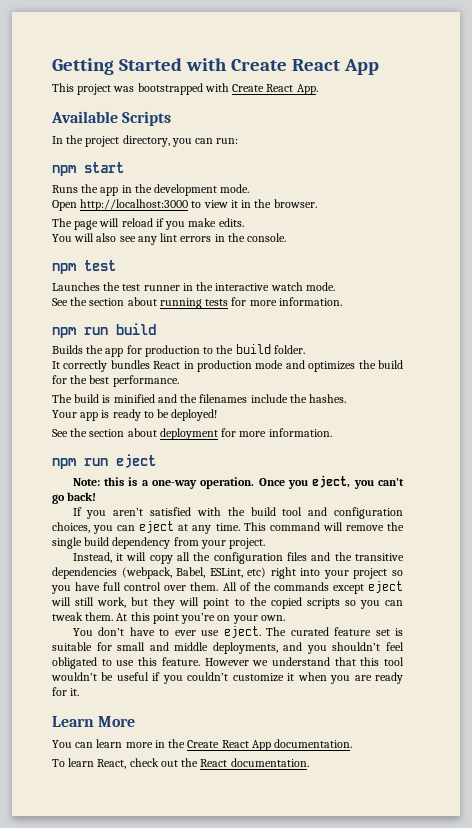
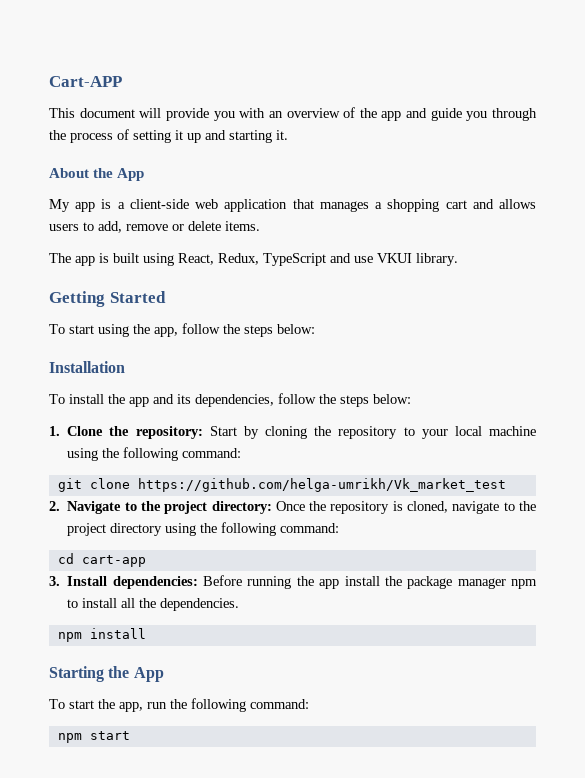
[52,58,379,75] [52,83,318,95] [51,111,172,126] [52,135,239,147] [52,162,124,176] [52,184,250,196] [52,199,317,211] [52,218,244,230] [52,233,287,245] [52,260,116,274] [52,282,335,291] [52,297,342,309] [52,323,156,338] [52,344,305,357] [52,360,403,372] [52,375,179,387] [52,394,347,403] [52,409,218,421] [52,428,332,440] [52,454,156,469] [72,475,405,489] [52,492,97,504] [72,507,403,519] [52,521,404,534] [52,537,266,549] [72,552,405,564] [52,567,403,579] [51,581,403,594] [51,597,403,609] [52,612,285,624] [72,626,403,638] [52,642,404,654] [52,657,404,669] [51,672,403,684] [52,687,80,696] [52,716,136,727] [52,739,353,751] [52,758,309,769] Getting Started with Create React App // This project was bootstrapped with Create React App. // Available Scripts // In the project directory, you can run: // npm start // Runs the app in the development mode. // Open http://localhost:3000 to view it in the browser. // The page will reload if you make edits. // You will also see any lint errors in the console. // npm test // Launches the test runner in the interactive watch mode. // See the section about running tests for more information. // npm run build // Builds the app for production to the build folder. // It correctly bundles React in production mode and optimizes the build for the best performance. // The build is minified and the filenames include the hashes. // Your app is ready to be deployed! // See the section about deployment for more information. // npm run eject // Note: this is a one-way operation. Once you eject, you can’t go back! // If you aren’t satisfied with the build tool and configuration choices, you can eject at any time. This command will remove the single build dependency from your project. // Instead, it will copy all the configuration files and the transitive dependencies (webpack, Babel, ESLint, etc) right into your project so you have full control over them. All of the commands except eject will still work, but they will point to the copied scripts so you can tweak them. At this point you’re on your own. // You don’t have to ever use eject. The curated feature set is suitable for small and middle deployments, and you shouldn’t feel obligated to use this feature. However we understand that this tool wouldn’t be useful if you couldn’t customize it when you are ready for it. // Learn More // You can learn more in the Create React App documentation. // To learn React, check out the React documentation. -> [49,76,122,87] [49,107,538,121] [49,129,288,143] [49,168,145,181] [49,199,536,212] [49,221,260,233] [49,253,458,266] [49,291,166,307] [49,323,315,337] [49,361,125,373] [49,393,411,407] [49,426,537,439] [67,447,242,461] [57,478,506,492] [49,501,536,514] [67,522,340,536] [57,553,146,567] [49,575,537,589] [67,598,240,611] [57,628,146,642] [49,666,164,682] [49,698,309,712] [57,731,130,743] Cart-APP // This document will provide you with an overview of the app and guide you through the process of setting it up and starting it. // About the App // My app is a client-side web application that manages a shopping cart and allows users to add, remove or delete items. // The app is built using React, Redux, TypeScript and use VKUI library. // Getting Started // To start using the app, follow the steps below: // Installation // To install the app and its dependencies, follow the steps below: // 1. Clone the repository: Start by cloning the repository to your local machine using the following command: // git clone https://github.com/helga-umrikh/Vk_market_test // 2. Navigate to the project directory: Once the repository is cloned, navigate to the project directory using the following command: // cd cart-app // 3. Install dependencies: Before running the app install the package manager npm to install all the dependencies. // npm install // Starting the App // To start the app, run the following command: // npm start

